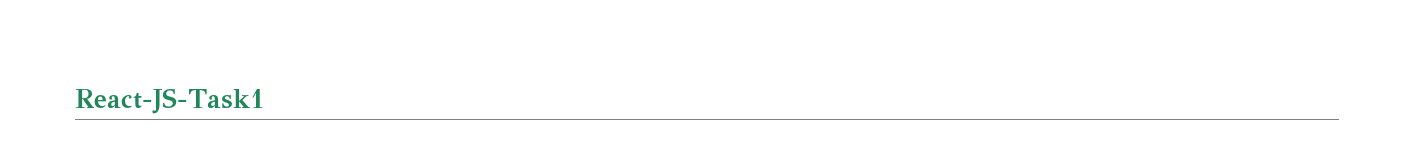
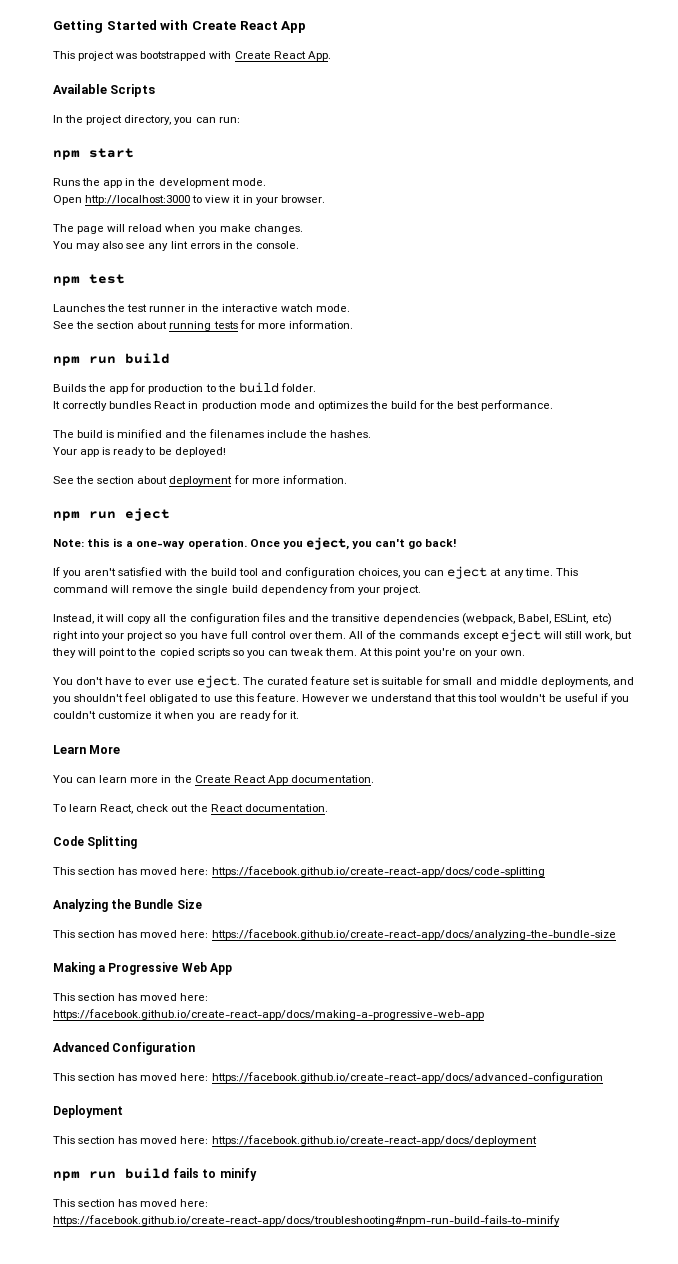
[75,88,264,114] React-JS-Task1 -> [53,20,307,33] [53,51,331,61] [53,84,156,97] [53,115,240,125] [53,148,134,160] [53,178,266,188] [53,195,325,205] [53,224,303,234] [53,241,299,251] [53,274,125,286] [53,304,350,312] [53,320,353,331] [53,353,170,366] [53,382,316,394] [53,400,554,411] [53,429,371,438] [53,447,226,457] [53,475,347,486] [53,508,170,521] [53,537,458,550] [53,566,578,579] [53,584,421,595] [53,613,612,625] [53,629,633,642] [52,648,525,658] [53,675,634,688] [53,693,629,704] [53,710,299,721] [53,745,121,754] [53,775,374,785] [53,804,328,814] [53,836,138,849] [53,866,545,877] [53,899,202,912] [53,929,616,940] [53,962,232,975] [53,993,209,1001] [53,1009,484,1020] [53,1042,196,1055] [53,1072,603,1083] [53,1105,123,1118] [53,1135,537,1146] [53,1168,257,1181] [53,1199,209,1207] [53,1215,560,1226] Getting Started with Create React App // This project was bootstrapped with Create React App. // Available Scripts // In the project directory, you can run: // npm start // Runs the app in the development mode. // Open http://localhost:3000 to view it in your browser. // The page will reload when you make changes. // You may also see any lint errors in the console. // npm test // Launches the test runner in the interactive watch mode. // See the section about running tests for more information. // npm run build // Builds the app for production to the build folder. // It correctly bundles React in production mode and optimizes the build for the best performance. // The build is minified and the filenames include the hashes. // Your app is ready to be deployed! // See the section about deployment for more information. // npm run eject // Note: this is a one-way operation. Once you eject, you can't go back! // If you aren't satisfied with the build tool and configuration choices, you can eject at any time. This command will remove the single build dependency from your project. // Instead, it will copy all the configuration files and the transitive dependencies (webpack, Babel, ESLint, etc) right into your project so you have full control over them. All of the commands except eject will still work, but they will point to the copied scripts so you can tweak them. At this point you're on your own. // You don't have to ever use eject. The curated feature set is suitable for small and middle deployments, and you shouldn't feel obligated to use this feature. However we understand that this tool wouldn't be useful if you couldn't customize it when you are ready for it. // Learn More // You can learn more in the Create React App documentation. // To learn React, check out the React documentation. // Code Splitting // This section has moved here: https://facebook.github.io/create-react-app/docs/code-splitting // Analyzing the Bundle Size // This section has moved here: https://facebook.github.io/create-react-app/docs/analyzing-the-bundle-size // Making a Progressive Web App // This section has moved here: https://facebook.github.io/create-react-app/docs/making-a-progressive-web-app // Advanced Configuration // This section has moved here: https://facebook.github.io/create-react-app/docs/advanced-configuration // Deployment // This section has moved here: https://facebook.github.io/create-react-app/docs/deployment // npm run build fails to minify // This section has moved here: https://facebook.github.io/create-react-app/docs/troubleshooting#npm-run-build-fails-to-minify

